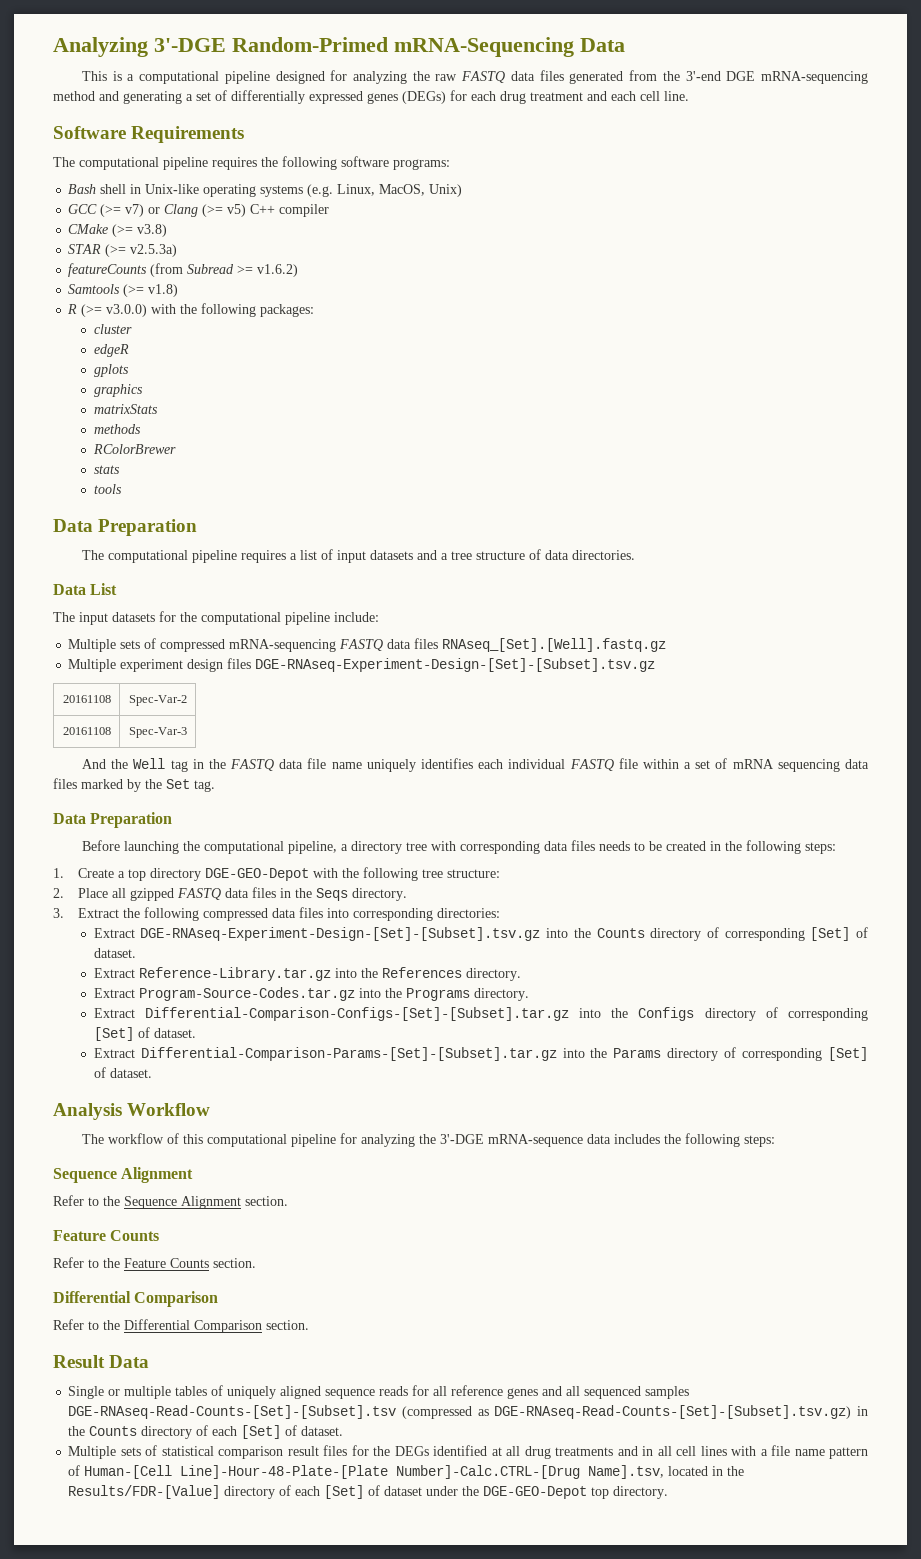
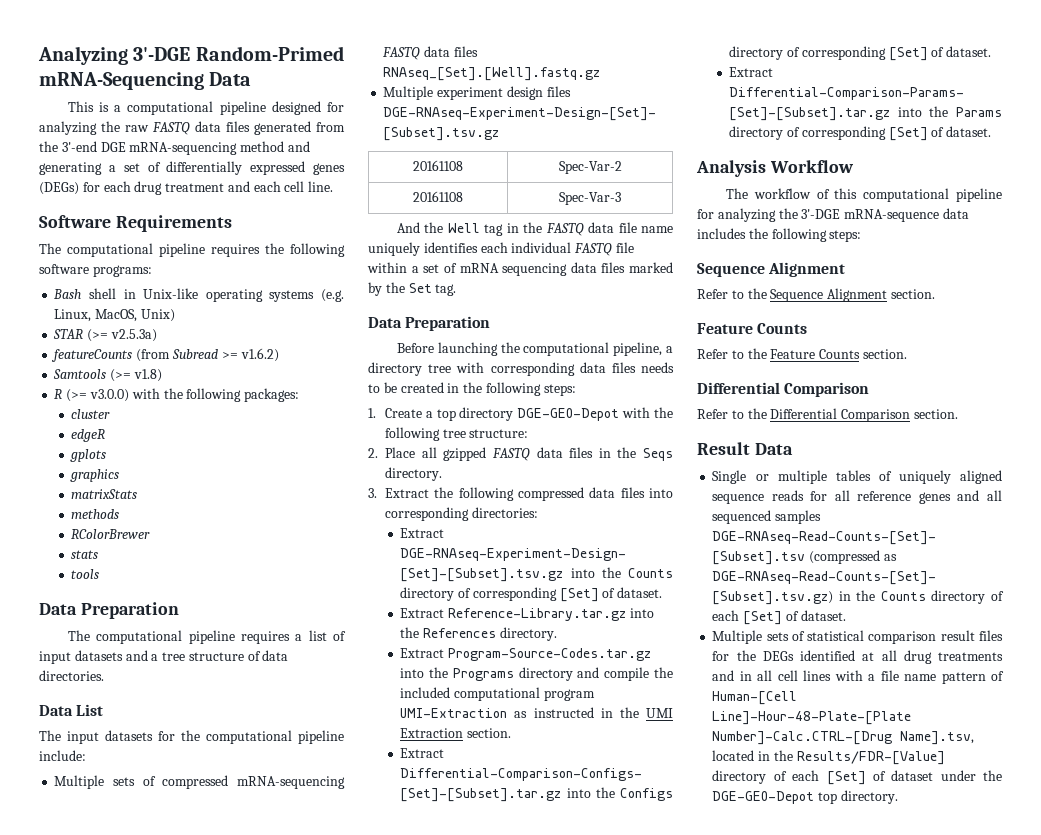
[68,204,330,217] [68,224,168,237] // GCC (>= v7) or Clang (>= v5) C++ compiler // CMake (>= v3.8) -> (175, 315) none
[473,988,529,1001] directory. -> [518,667,673,681] [400,687,595,701] [400,707,673,718] [400,728,512,738] directory and compile the included computational program UMI-Extraction as instructed in the UMI Extraction section.

